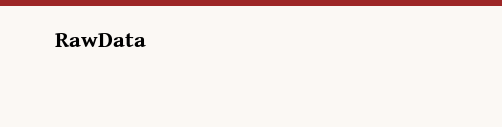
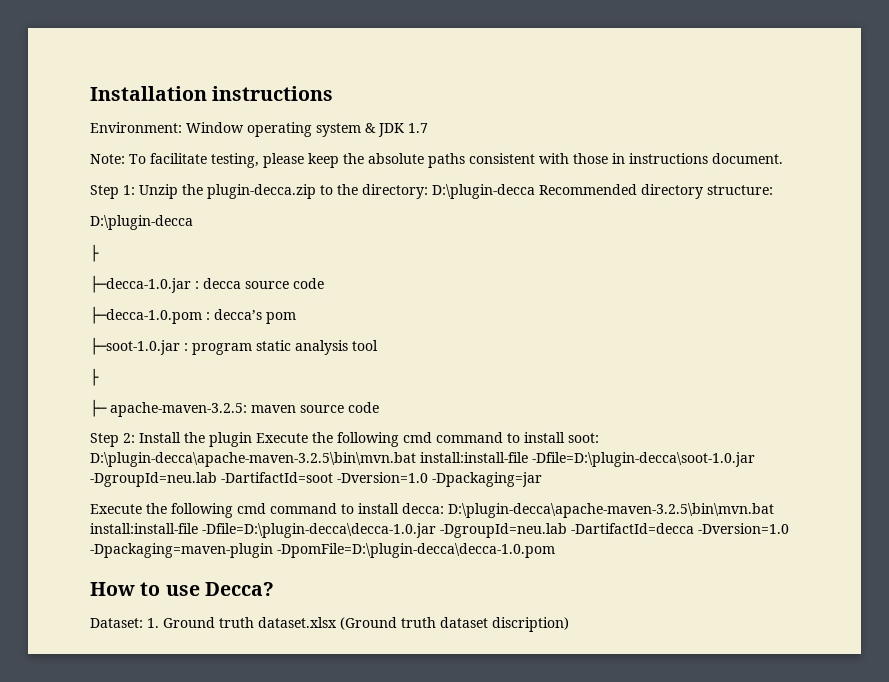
[55,33,146,47] RawData -> [90,86,334,101] [90,122,428,137] [90,153,783,168] [90,184,773,199] [90,215,193,230] [90,244,99,262] [90,275,324,293] [90,306,296,324] [90,337,378,355] [90,368,99,386] [90,399,379,417] [90,432,599,447] [90,452,755,467] [90,472,542,487] [90,503,774,518] [90,523,789,538] [90,543,555,558] [90,582,274,596] [90,617,569,632] Installation instructions // Environment: Window operating system & JDK 1.7 // Note: To facilitate testing, please keep the absolute paths consistent with those in instructions document. // Step 1: Unzip the plugin-decca.zip to the directory: D:\plugin-decca Recommended directory structure: // D:\plugin-decca // ├ // ├─decca-1.0.jar : decca source code // ├─decca-1.0.pom : decca’s pom // ├─soot-1.0.jar : program static analysis tool // ├ // ├─ apache-maven-3.2.5: maven source code // Step 2: Install the plugin Execute the following cmd command to install soot: D:\plugin-decca\apache-maven-3.2.5\bin\mvn.bat install:install-file -Dfile=D:\plugin-decca\soot-1.0.jar -DgroupId=neu.lab -DartifactId=soot -Dversion=1.0 -Dpackaging=jar // Execute the following cmd command to install decca: D:\plugin-decca\apache-maven-3.2.5\bin\mvn.bat install:install-file -Dfile=D:\plugin-decca\decca-1.0.jar -DgroupId=neu.lab -DartifactId=decca -Dversion=1.0 -Dpackaging=maven-plugin -DpomFile=D:\plugin-decca\decca-1.0.pom // How to use Decca? // Dataset: 1. Ground truth dataset.xlsx (Ground truth dataset discription)

